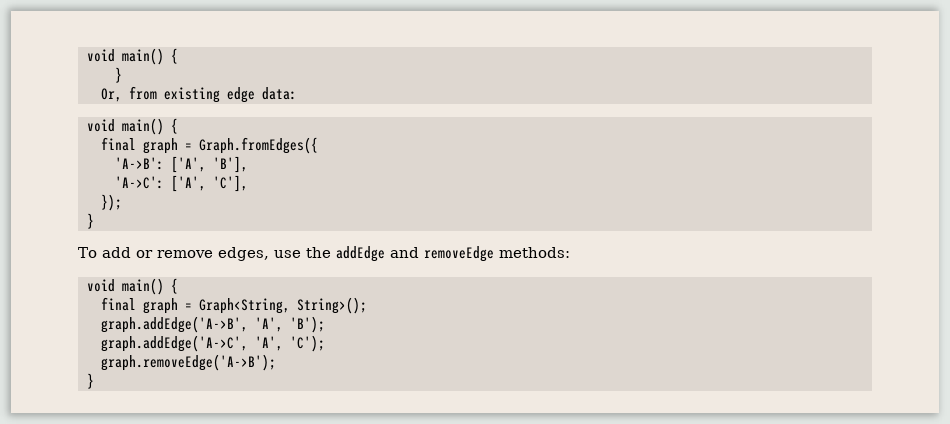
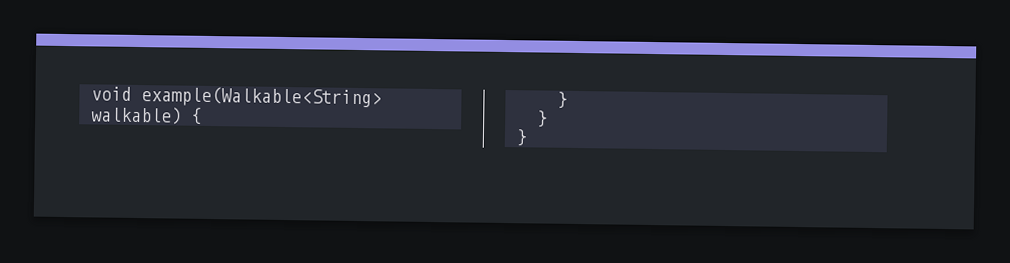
[86,48,164,65] void main() -> [91,86,382,109] [91,106,182,125] void example(Walkable<String> walkable)
[100,86,297,103] [86,118,178,135] [100,137,318,154] [114,156,248,173] [114,175,248,192] [100,194,122,211] [86,213,94,229] [78,246,570,262] [86,278,178,295] [100,297,367,314] [100,316,325,333] [100,335,325,352] [100,354,276,371] Or, from existing edge data: // void main() { // final graph = Graph.fromEdges({ // 'A->B': ['A', 'B'], // 'A->C': ['A', 'C'], // }); // } // To add or remove edges, use the addEdge and removeEdge methods: // void main() { // final graph = Graph<String, String>(); // graph.addEdge('A->B', 'A', 'B'); // graph.addEdge('A->C', 'A', 'C'); // graph.removeEdge('A->B'); -> [537,110,548,128] }

